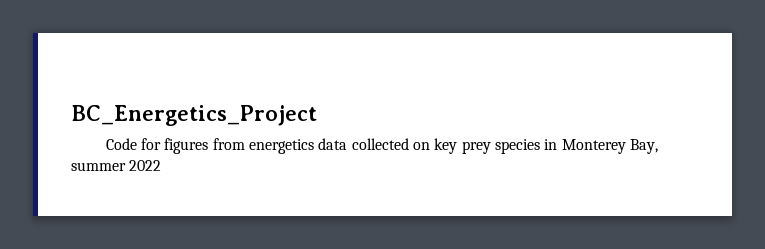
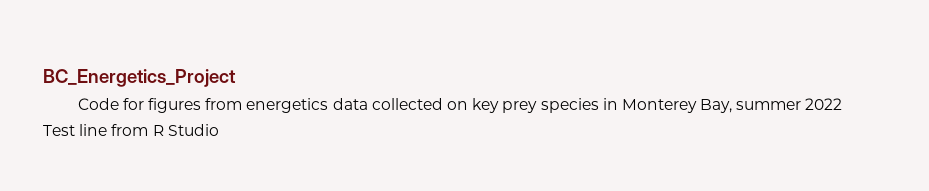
(162, 165) none -> [43,124,219,136] // Test line from R Studio

